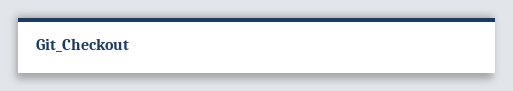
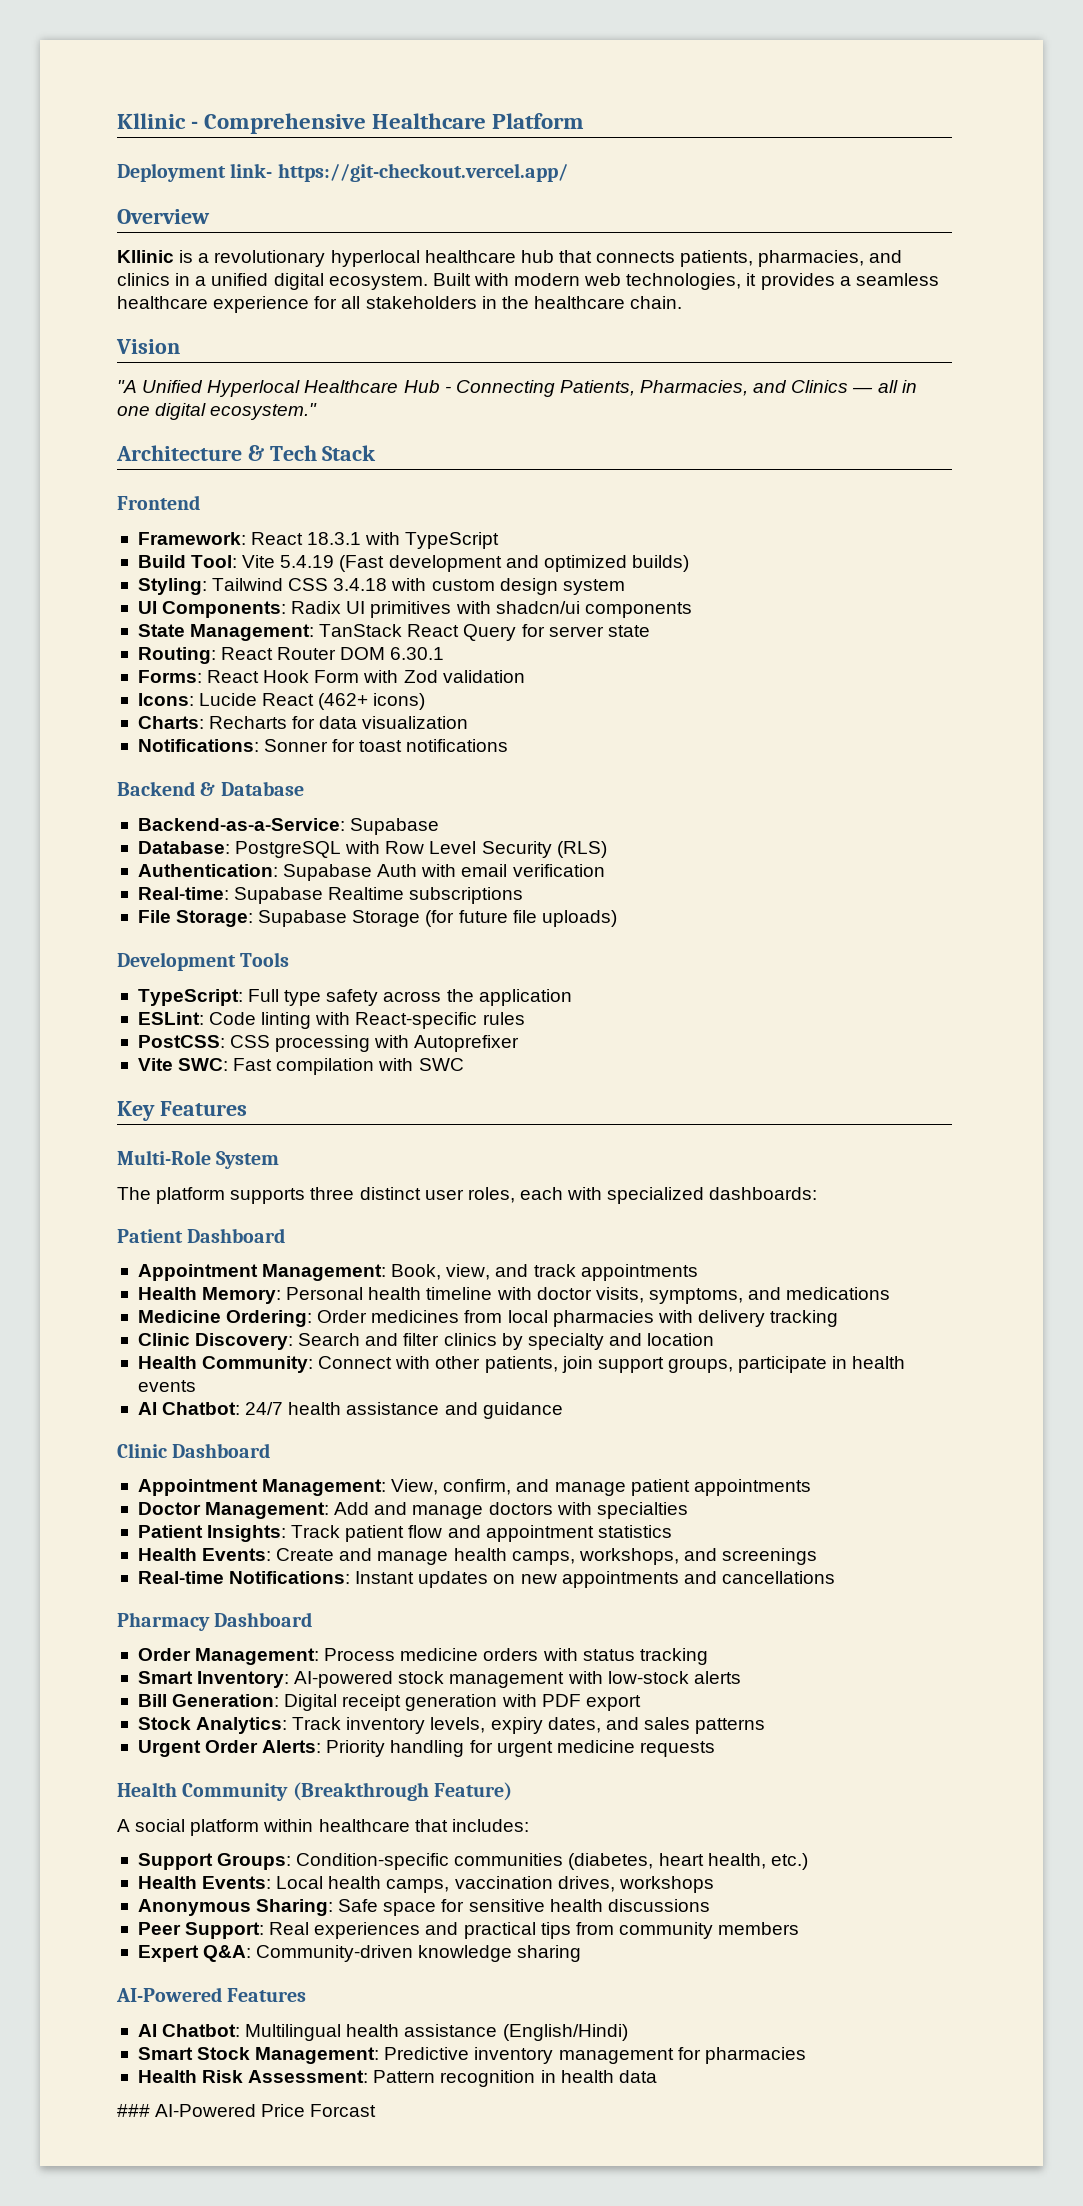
[36,38,129,52] Git_Checkout -> [117,113,585,134] [117,163,568,182] [117,209,210,224] [117,250,903,267] [117,273,939,290] [117,296,683,313] [116,339,180,354] [117,380,917,397] [117,403,318,420] [116,445,377,461] [117,495,200,510] [137,532,500,549] [137,555,689,572] [137,578,625,595] [137,601,692,618] [137,624,650,641] [137,647,445,664] [137,670,525,683] [137,693,426,710] [137,716,469,729] [137,739,509,752] [117,781,304,796] [137,818,440,835] [137,841,607,858] [137,864,605,881] [137,887,524,904] [137,910,617,927] [117,952,290,971] [137,989,572,1006] [137,1012,525,1029] [137,1035,520,1052] [137,1058,464,1075] [117,1101,247,1121] [117,1150,280,1169] [117,1187,818,1204] [117,1228,286,1243] [137,1264,698,1281] [137,1287,891,1304] [137,1310,839,1327] [137,1333,715,1350] [137,1356,906,1373] [137,1380,196,1392] [137,1402,563,1419] [117,1443,271,1458] [137,1479,811,1496] [137,1502,688,1519] [137,1525,672,1542] [137,1548,818,1565] [137,1571,835,1588] [117,1612,313,1631] [137,1648,708,1665] [137,1671,741,1688] [137,1694,641,1711] [137,1717,766,1734] [137,1740,715,1757] [117,1782,513,1801] [117,1819,529,1836] [137,1853,808,1870] [137,1876,714,1893] [137,1899,710,1916] [137,1922,800,1939] [137,1945,582,1962] [116,1987,307,2002] [137,2024,628,2041] [137,2047,806,2064] [137,2070,657,2087] [117,2104,377,2117] Kllinic - Comprehensive Healthcare Platform // Deployment link- https://git-checkout.vercel.app/ // Overview // Kllinic is a revolutionary hyperlocal healthcare hub that connects patients, pharmacies, and clinics in a unified digital ecosystem. Built with modern web technologies, it provides a seamless healthcare experience for all stakeholders in the healthcare chain. // Vision // "A Unified Hyperlocal Healthcare Hub - Connecting Patients, Pharmacies, and Clinics — all in one digital ecosystem." // Architecture & Tech Stack // Frontend // Framework: React 18.3.1 with TypeScript // Build Tool: Vite 5.4.19 (Fast development and optimized builds) // Styling: Tailwind CSS 3.4.18 with custom design system // UI Components: Radix UI primitives with shadcn/ui components // State Management: TanStack React Query for server state // Routing: React Router DOM 6.30.1 // Forms: React Hook Form with Zod validation // Icons: Lucide React (462+ icons) // Charts: Recharts for data visualization // Notifications: Sonner for toast notifications // Backend & Database // Backend-as-a-Service: Supabase // Database: PostgreSQL with Row Level Security (RLS) // Authentication: Supabase Auth with email verification // Real-time: Supabase Realtime subscriptions // File Storage: Supabase Storage (for future file uploads) // Development Tools // TypeScript: Full type safety across the application // ESLint: Code linting with React-specific rules // PostCSS: CSS processing with Autoprefixer // Vite SWC: Fast compilation with SWC // Key Features // Multi-Role System // The platform supports three distinct user roles, each with specialized dashboards: // Patient Dashboard // Appointment Management: Book, view, and track appointments // Health Memory: Personal health timeline with doctor visits, symptoms, and medications // Medicine Ordering: Order medicines from local pharmacies with delivery tracking // Clinic Discovery: Search and filter clinics by specialty and location // Health Community: Connect with other patients, join support groups, participate in health events // AI Chatbot: 24/7 health assistance and guidance // Clinic Dashboard // Appointment Management: View, confirm, and manage patient appointments // Doctor Management: Add and manage doctors with specialties // Patient Insights: Track patient flow and appointment statistics // Health Events: Create and manage health camps, workshops, and screenings // Real-time Notifications: Instant updates on new appointments and cancellations // Pharmacy Dashboard // Order Management: Process medicine orders with status tracking // Smart Inventory: AI-powered stock management with low-stock alerts // Bill Generation: Digital receipt generation with PDF export // Stock Analytics: Track inventory levels, expiry dates, and sales patterns // Urgent Order Alerts: Priority handling for urgent medicine requests // Health Community (Breakthrough Feature) // A social platform within healthcare that includes: // Support Groups: Condition-specific communities (diabetes, heart health, etc.) // Health Events: Local health camps, vaccination drives, workshops // Anonymous Sharing: Safe space for sensitive health discussions // Peer Support: Real experiences and practical tips from community members // Expert Q&A: Community-driven knowledge sharing // AI-Powered Features // AI Chatbot: Multilingual health assistance (English/Hindi) // Smart Stock Management: Predictive inventory management for pharmacies // Health Risk Assessment: Pattern recognition in health data // ### AI-Powered Price Forcast

